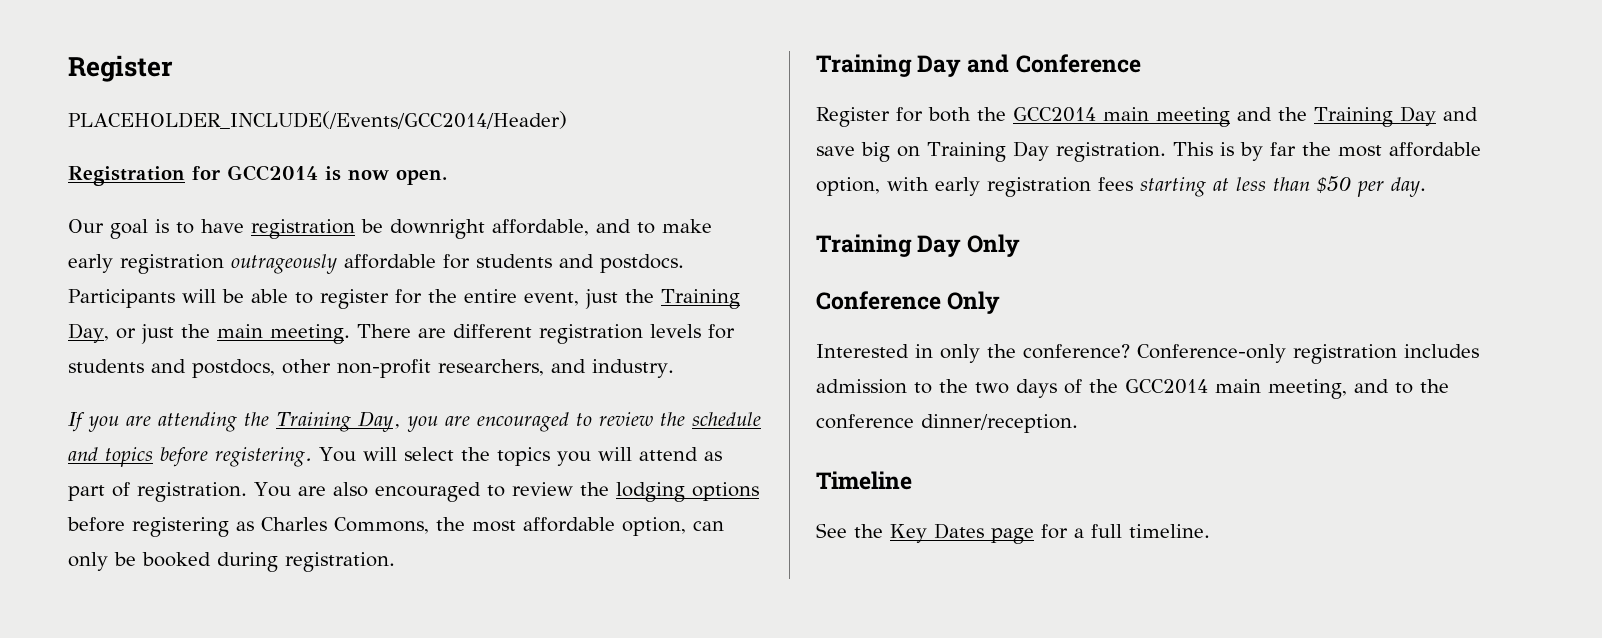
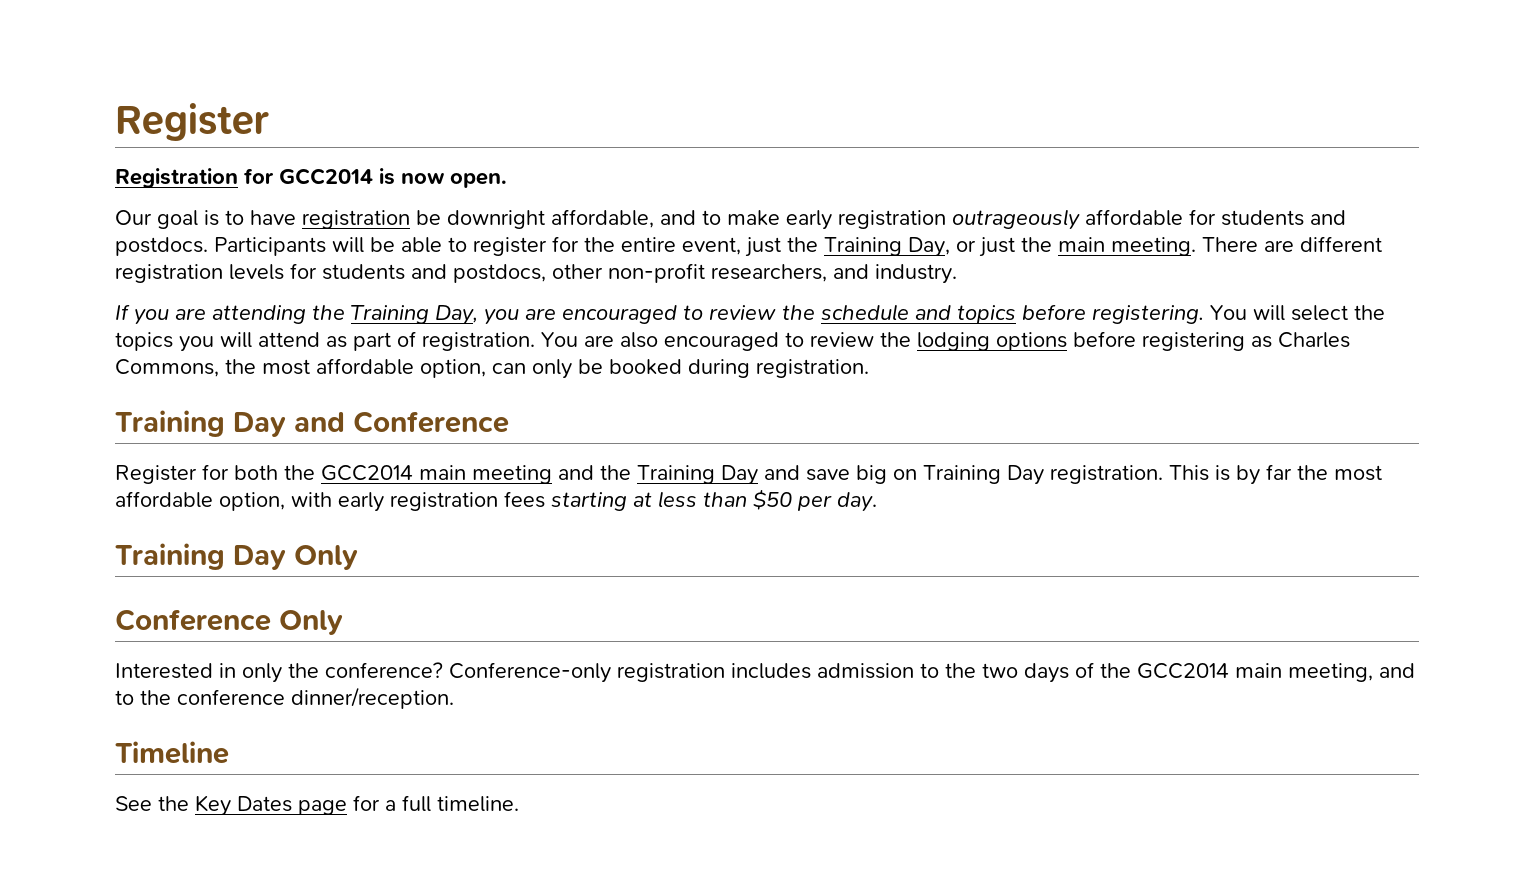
[68,55,173,82] [68,111,567,129] Register // PLACEHOLDER_INCLUDE(/Events/GCC2014/Header) -> [115,103,269,141] Register

